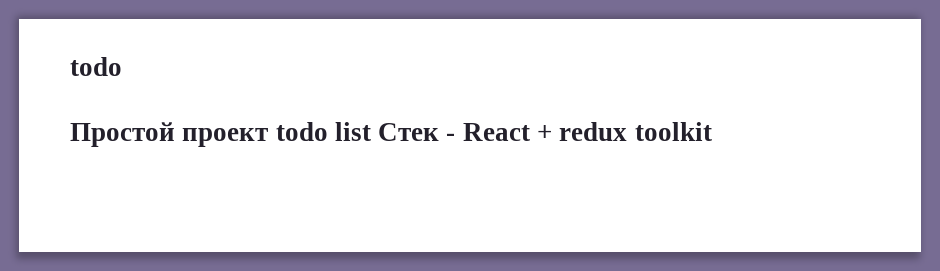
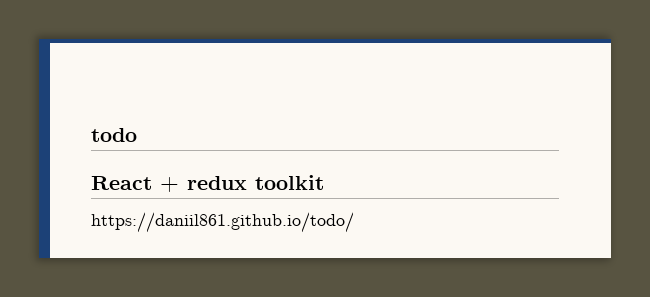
[70,122,456,147] Простой проект todo list Стек - -> (137, 135) none
(712, 131) none -> [91,212,354,233] // https://daniil861.github.io/todo/

